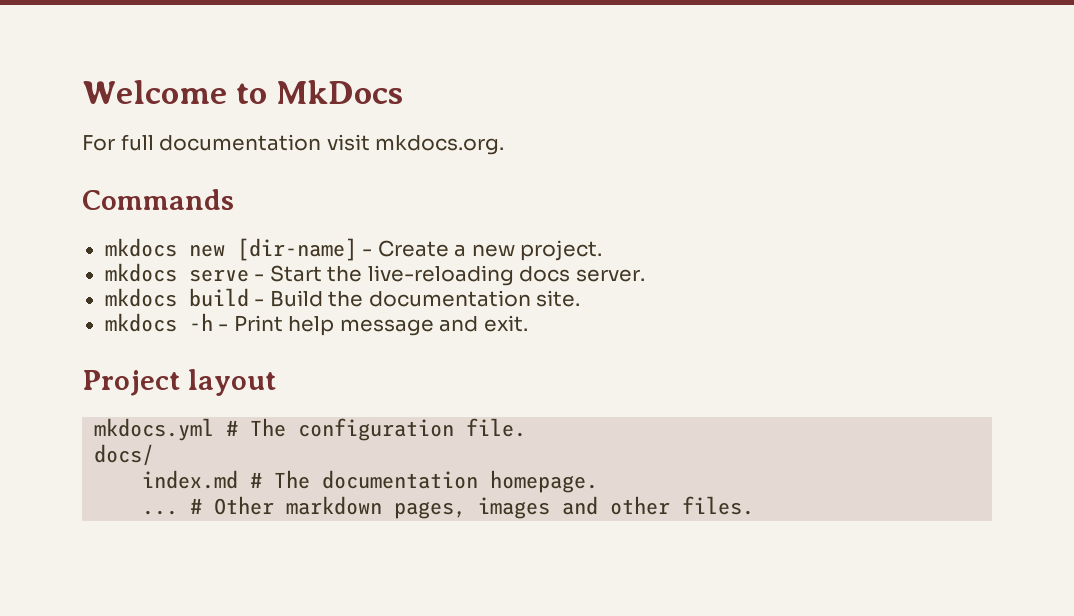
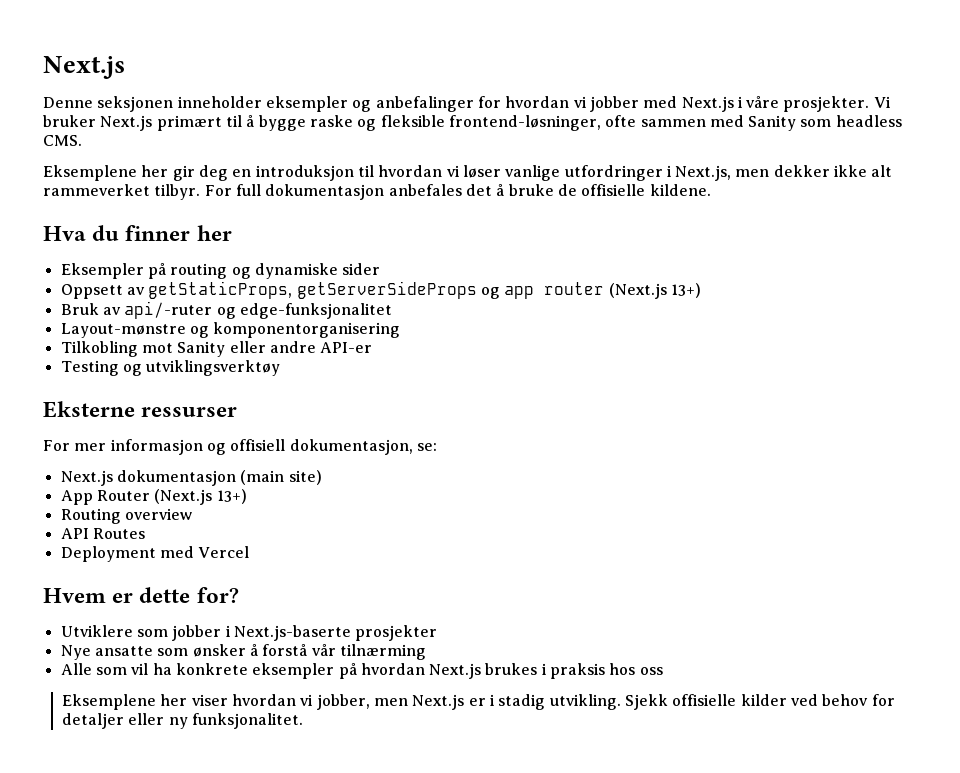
[82,80,404,104] [82,134,505,155] [82,189,234,210] [104,238,603,261] [104,263,645,286] [104,288,581,307] [104,313,528,336] [82,369,276,396] [94,418,527,441] [94,444,155,466] [142,470,599,493] [142,496,755,519] Welcome to MkDocs // For full documentation visit mkdocs.org. // Commands // mkdocs new [dir-name] - Create a new project. // mkdocs serve - Start the live-reloading docs server. // mkdocs build - Build the documentation site. // mkdocs -h - Print help message and exit. // Project layout // mkdocs.yml # The configuration file. // docs/ // index.md # The documentation homepage. // ... # Other markdown pages, images and other files. -> [43,56,125,79] [43,96,891,112] [43,115,902,131] [43,135,82,146] [43,165,893,181] [43,184,711,200] [43,225,232,241] [60,263,381,279] [60,281,701,299] [60,301,392,319] [60,322,401,338] [60,341,373,357] [60,360,281,376] [43,401,238,418] [43,439,437,455] [60,470,322,486] [60,489,247,505] [60,508,192,524] [60,528,145,539] [60,546,250,562] [43,587,239,603] [60,625,438,641] [60,644,426,660] [60,663,663,679] [62,694,895,710] [62,713,304,729] Next.js // Denne seksjonen inneholder eksempler og anbefalinger for hvordan vi jobber med Next.js i våre prosjekter. Vi bruker Next.js primært til å bygge raske og fleksible frontend-løsninger, ofte sammen med Sanity som headless CMS. // Eksemplene her gir deg en introduksjon til hvordan vi løser vanlige utfordringer i Next.js, men dekker ikke alt rammeverket tilbyr. For full dokumentasjon anbefales det å bruke de offisielle kildene. // Hva du finner her // Eksempler på routing og dynamiske sider // Oppsett av getStaticProps, getServerSideProps og app router (Next.js 13+) // Bruk av api/-ruter og edge-funksjonalitet // Layout-mønstre og komponentorganisering // Tilkobling mot Sanity eller andre API-er // Testing og utviklingsverktøy // Eksterne ressurser // For mer informasjon og offisiell dokumentasjon, se: // Next.js dokumentasjon (main site) // App Router (Next.js 13+) // Routing overview // API Routes // Deployment med Vercel // Hvem er dette for? // Utviklere som jobber i Next.js-baserte prosjekter // Nye ansatte som ønsker å forstå vår tilnærming // Alle som vil ha konkrete eksempler på hvordan Next.js brukes i praksis hos oss // Eksemplene her viser hvordan vi jobber, men Next.js er i stadig utvikling. Sjekk offisielle kilder ved behov for detaljer eller ny funksjonalitet.

